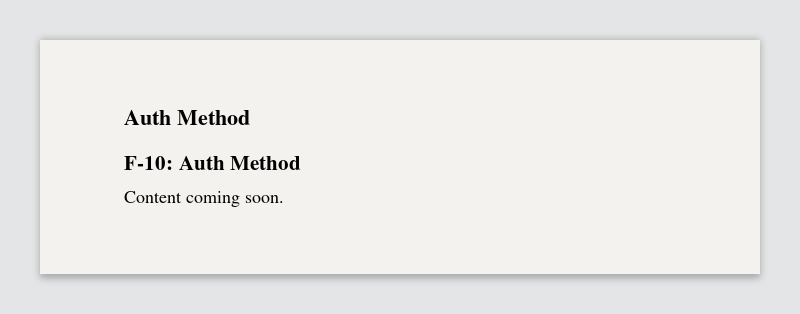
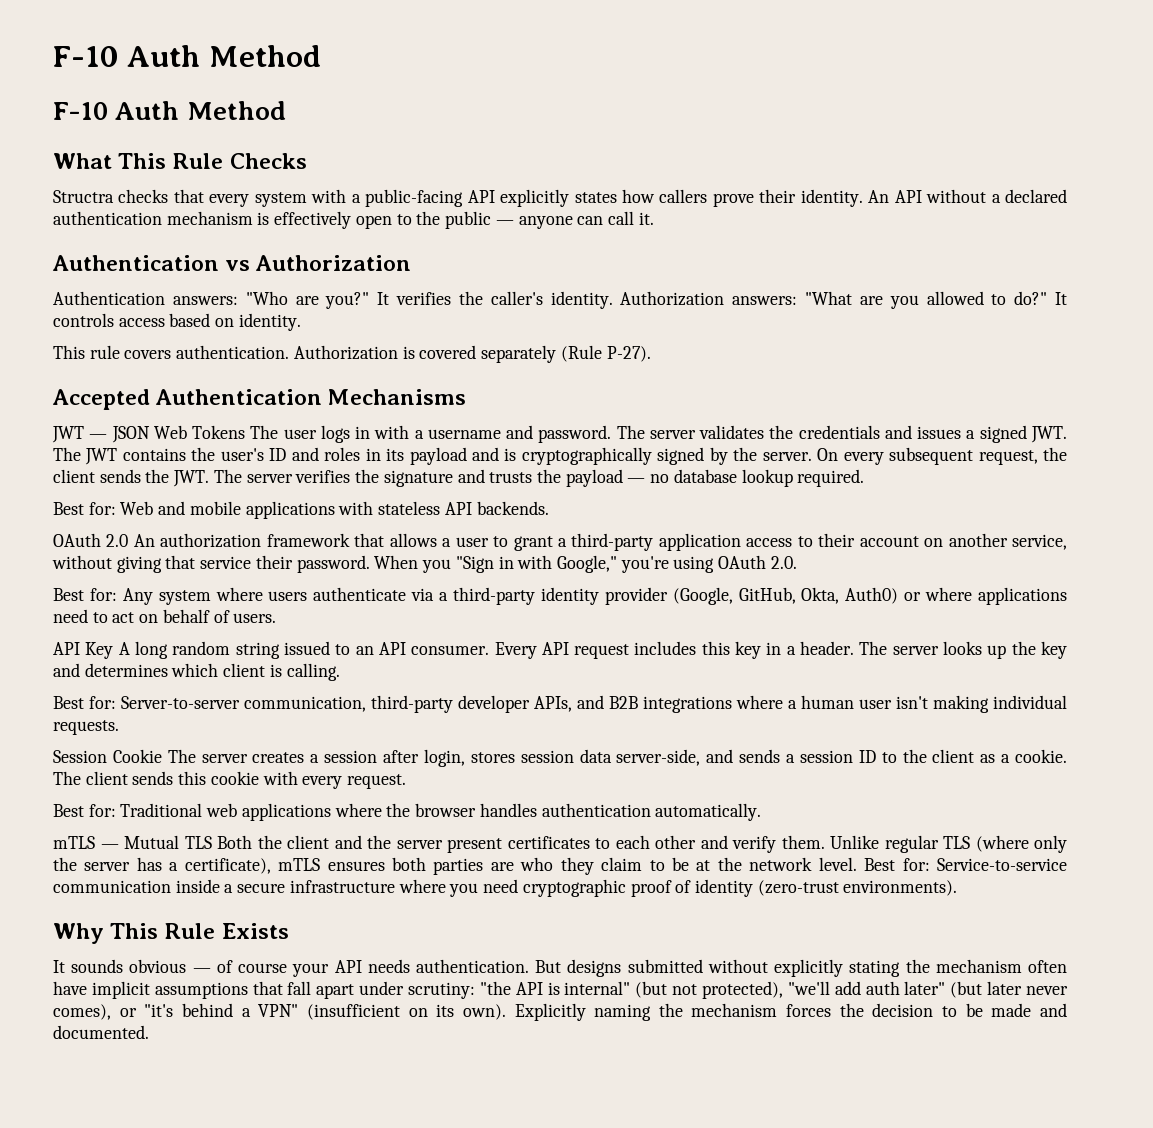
[124,110,250,125] [124,156,302,170] [124,191,284,207] Auth Method // F-10: Auth Method // Content coming soon. -> [53,45,321,67] [53,101,286,120] [53,153,307,169] [53,189,1068,207] [53,211,654,229] [52,255,412,271] [53,291,1068,309] [53,313,301,331] [53,345,651,363] [52,389,467,410] [52,425,1067,443] [53,447,1068,465] [53,469,865,487] [53,501,549,519] [53,533,1068,551] [52,555,797,573] [53,587,1068,605] [53,609,277,623] [53,641,1068,659] [53,663,340,681] [53,695,1067,713] [53,720,119,735] [53,749,1067,767] [53,771,407,789] [53,803,762,821] [53,835,1067,853] [53,857,1068,875] [53,879,958,897] [53,923,289,944] [53,959,1067,977] [53,981,1069,999] [53,1003,1067,1021] [53,1025,149,1039] F-10 Auth Method // F-10 Auth Method // What This Rule Checks // Structra checks that every system with a public-facing API explicitly states how callers prove their identity. An API without a declared authentication mechanism is effectively open to the public — anyone can call it. // Authentication vs Authorization // Authentication answers: "Who are you?" It verifies the caller's identity. Authorization answers: "What are you allowed to do?" It controls access based on identity. // This rule covers authentication. Authorization is covered separately (Rule P-27). // Accepted Authentication Mechanisms // JWT — JSON Web Tokens The user logs in with a username and password. The server validates the credentials and issues a signed JWT. The JWT contains the user's ID and roles in its payload and is cryptographically signed by the server. On every subsequent request, the client sends the JWT. The server verifies the signature and trusts the payload — no database lookup required. // Best for: Web and mobile applications with stateless API backends. // OAuth 2.0 An authorization framework that allows a user to grant a third-party application access to their account on another service, without giving that service their password. When you "Sign in with Google," you're using OAuth 2.0. // Best for: Any system where users authenticate via a third-party identity provider (Google, GitHub, Okta, Auth0) or where applications need to act on behalf of users. // API Key A long random string issued to an API consumer. Every API request includes this key in a header. The server looks up the key and determines which client is calling. // Best for: Server-to-server communication, third-party developer APIs, and B2B integrations where a human user isn't making individual requests. // Session Cookie The server creates a session after login, stores session data server-side, and sends a session ID to the client as a cookie. The client sends this cookie with every request. // Best for: Traditional web applications where the browser handles authentication automatically. // mTLS — Mutual TLS Both the client and the server present certificates to each other and verify them. Unlike regular TLS (where only the server has a certificate), mTLS ensures both parties are who they claim to be at the network level. Best for: Service-to-service communication inside a secure infrastructure where you need cryptographic proof of identity (zero-trust environments). // Why This Rule Exists // It sounds obvious — of course your API needs authentication. But designs submitted without explicitly stating the mechanism often have implicit assumptions that fall apart under scrutiny: "the API is internal" (but not protected), "we'll add auth later" (but later never comes), or "it's behind a VPN" (insufficient on its own). Explicitly naming the mechanism forces the decision to be made and documented.

